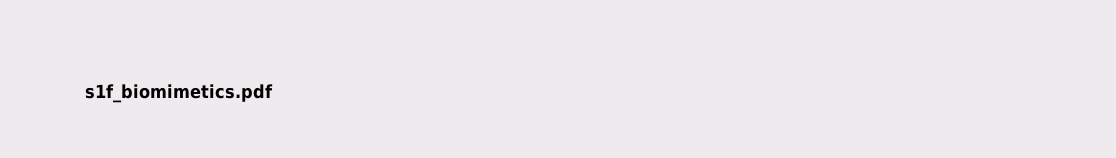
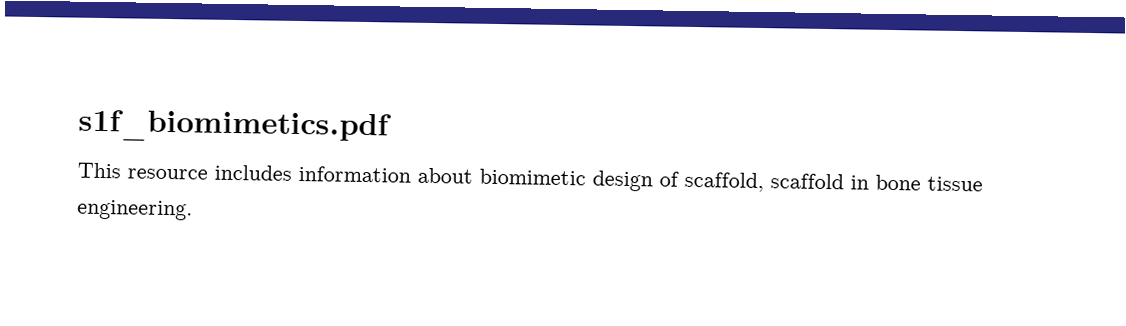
(273, 93) none -> [77,162,983,193] [77,199,193,221] // This resource includes information about biomimetic design of scaffold, scaffold in bone tissue engineering.

